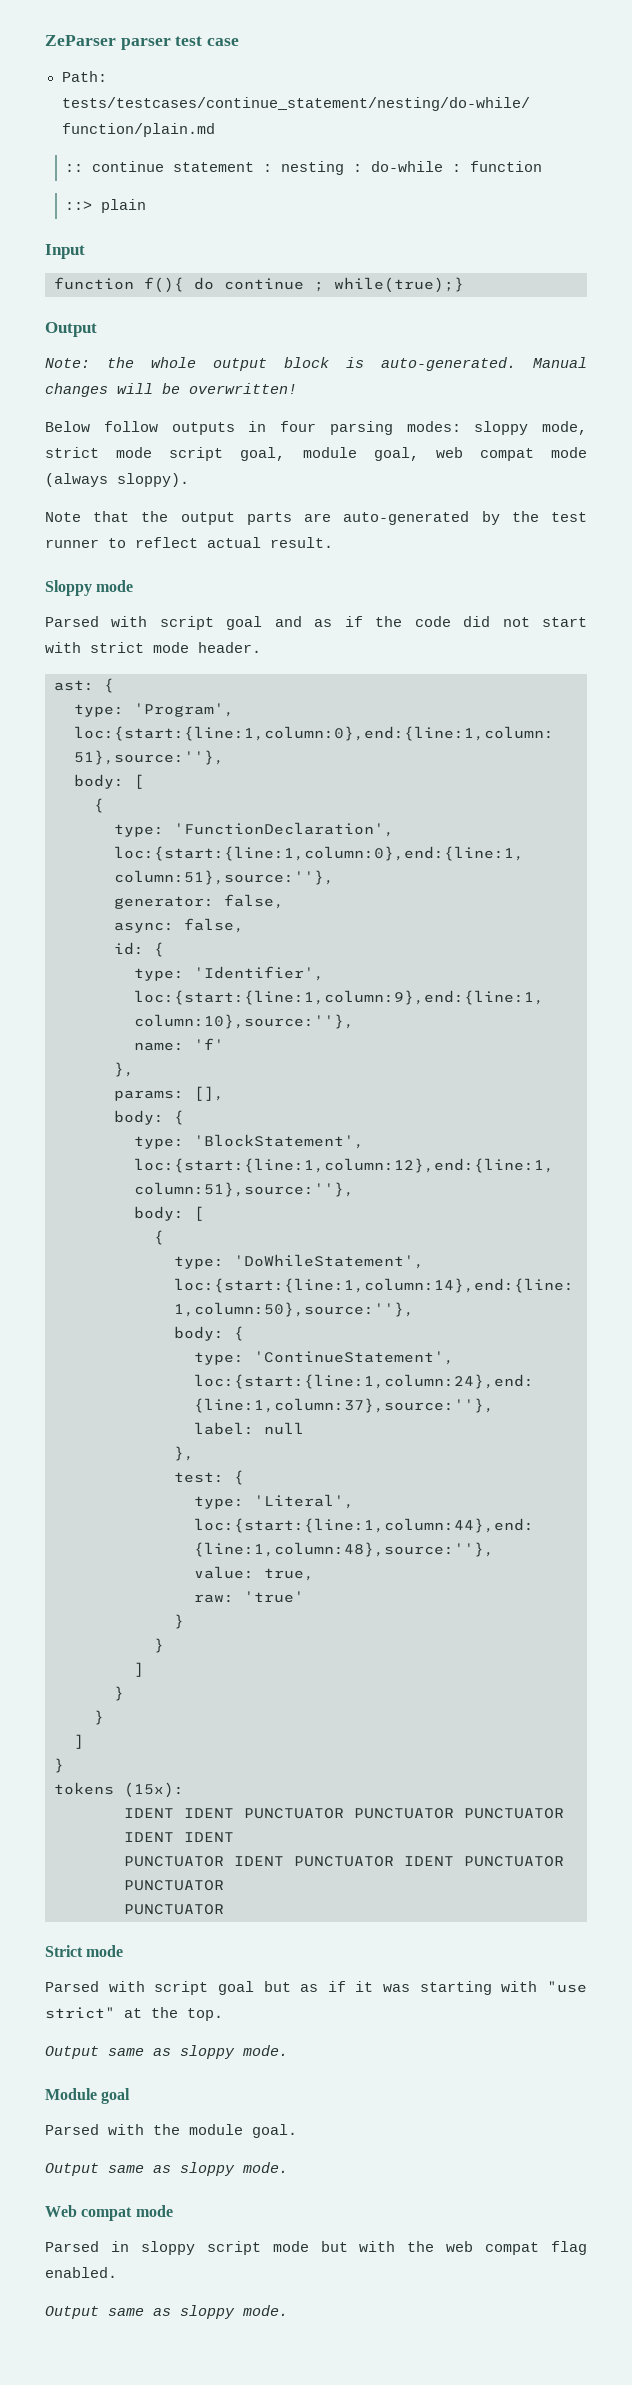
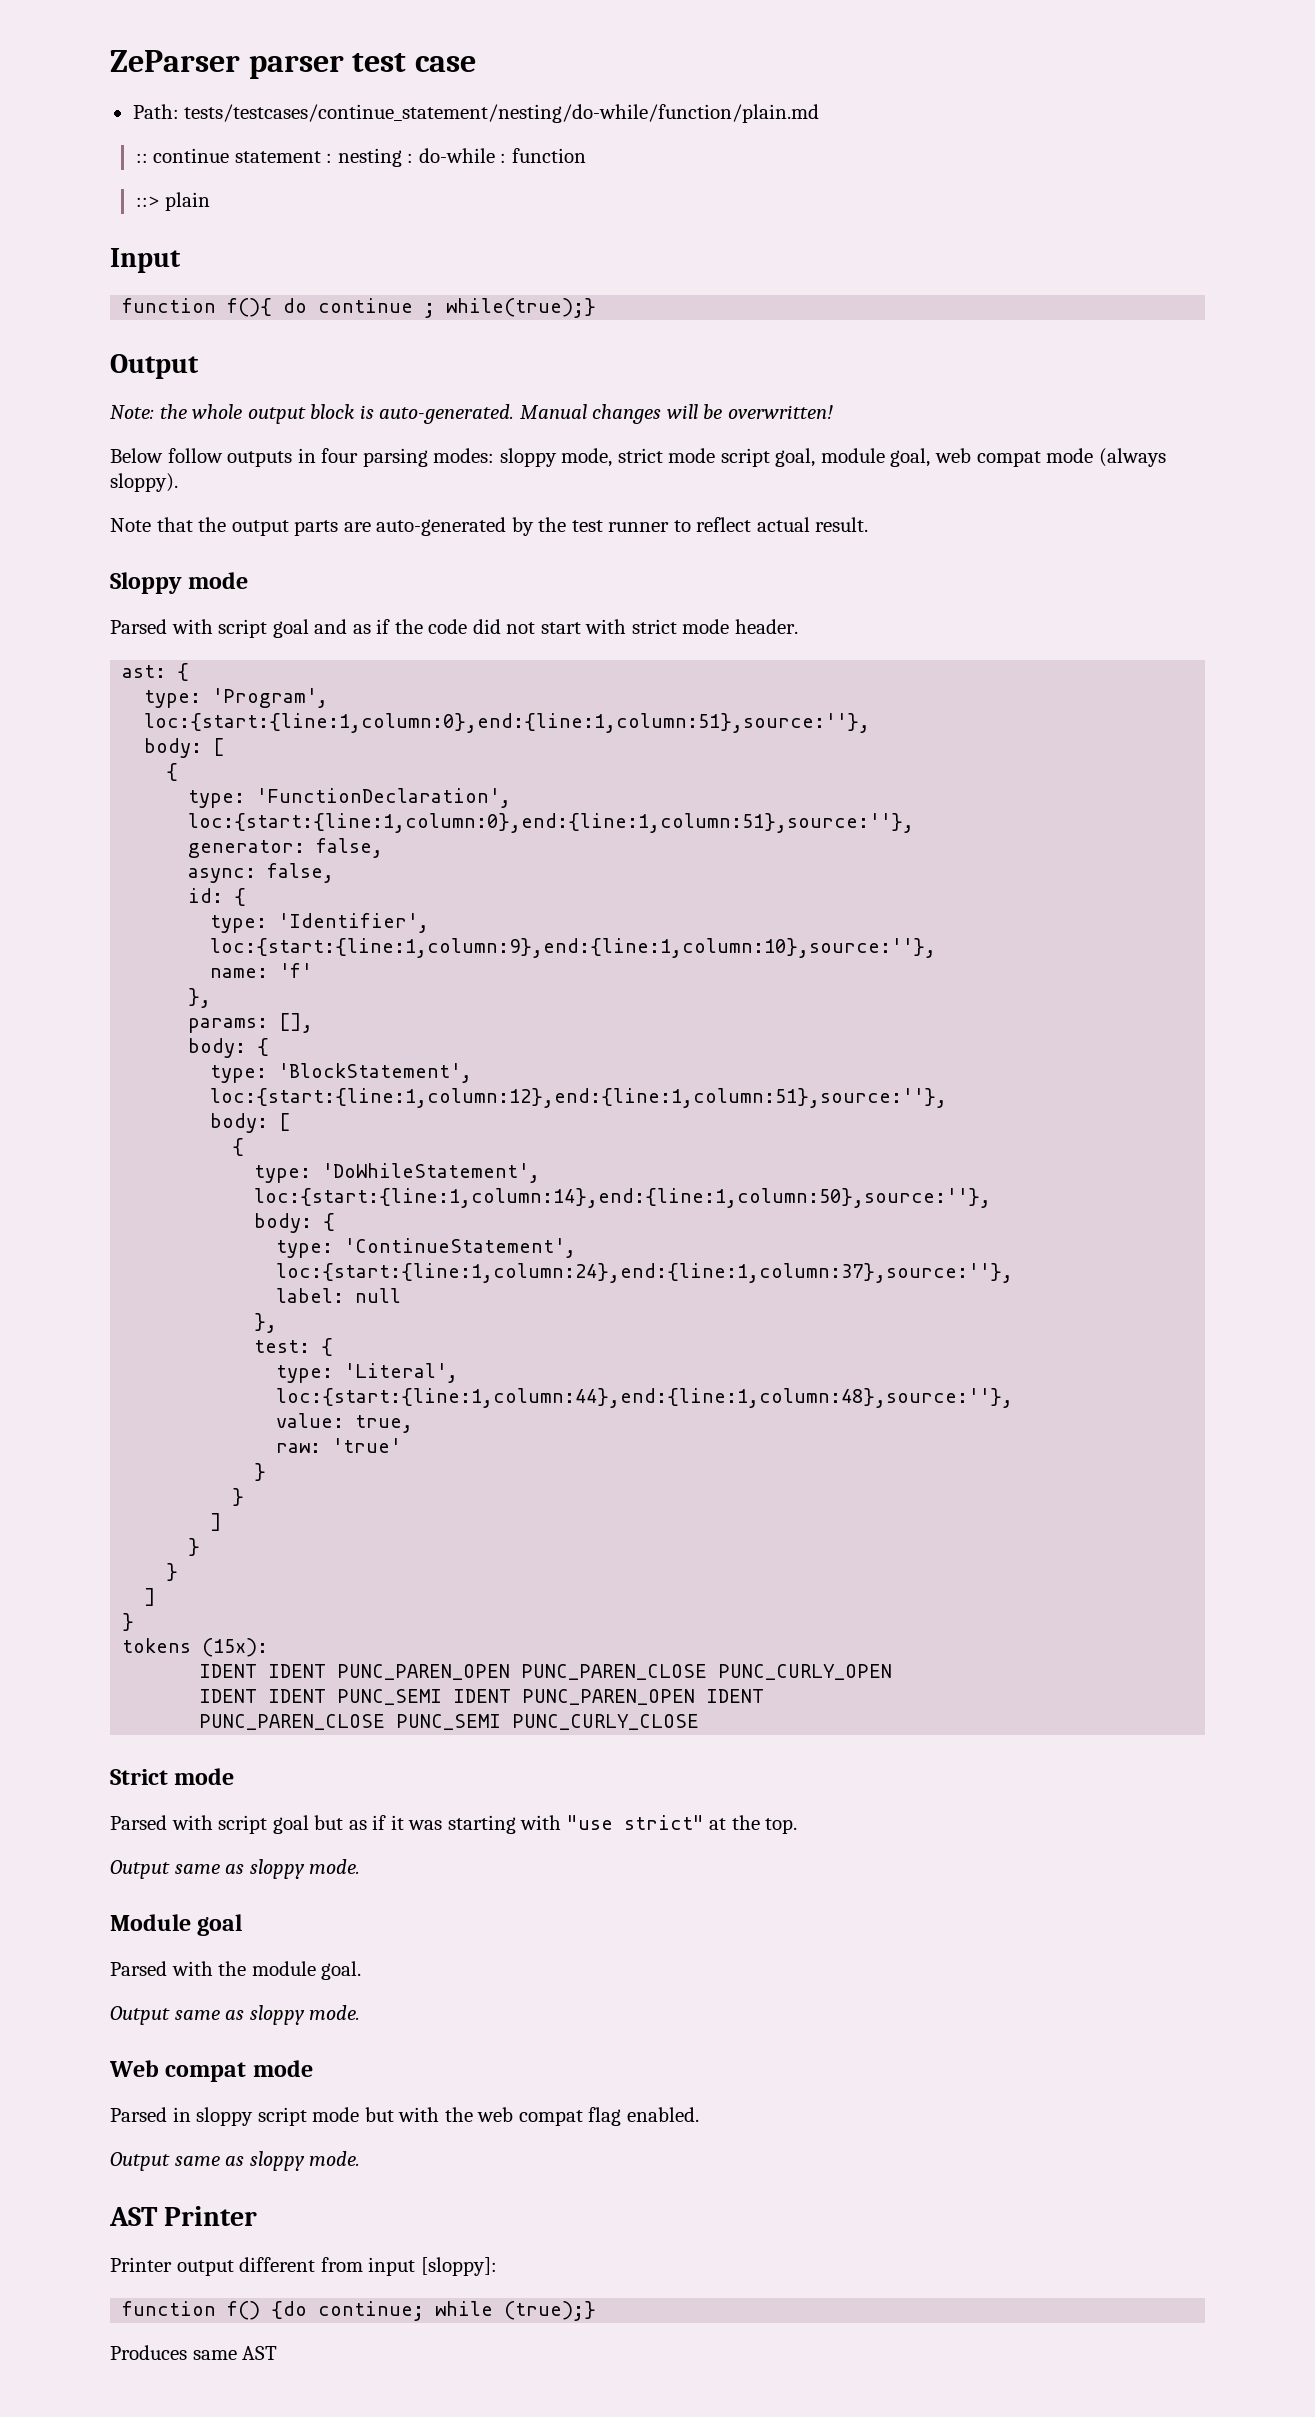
[244,1808,564,1819] [124,1832,234,1842] [124,1856,564,1867] [124,1880,224,1891] [124,1904,224,1915] PUNCTUATOR PUNCTUATOR PUNCTUATOR IDENT IDENT // PUNCTUATOR IDENT PUNCTUATOR IDENT PUNCTUATOR PUNCTUATOR // PUNCTUATOR -> [337,1664,893,1680] [199,1689,765,1705] [199,1714,700,1730] PUNC_PAREN_OPEN PUNC_PAREN_CLOSE PUNC_CURLY_OPEN // IDENT IDENT PUNC_SEMI IDENT PUNC_PAREN_OPEN IDENT // PUNC_PAREN_CLOSE PUNC_SEMI PUNC_CURLY_CLOSE
(288, 2310) none -> [109,2206,258,2226] [110,2257,497,2276] [122,2301,597,2321] [110,2345,278,2360] // AST Printer // Printer output different from input [sloppy]: // function f() {do continue; while (true);} // Produces same AST

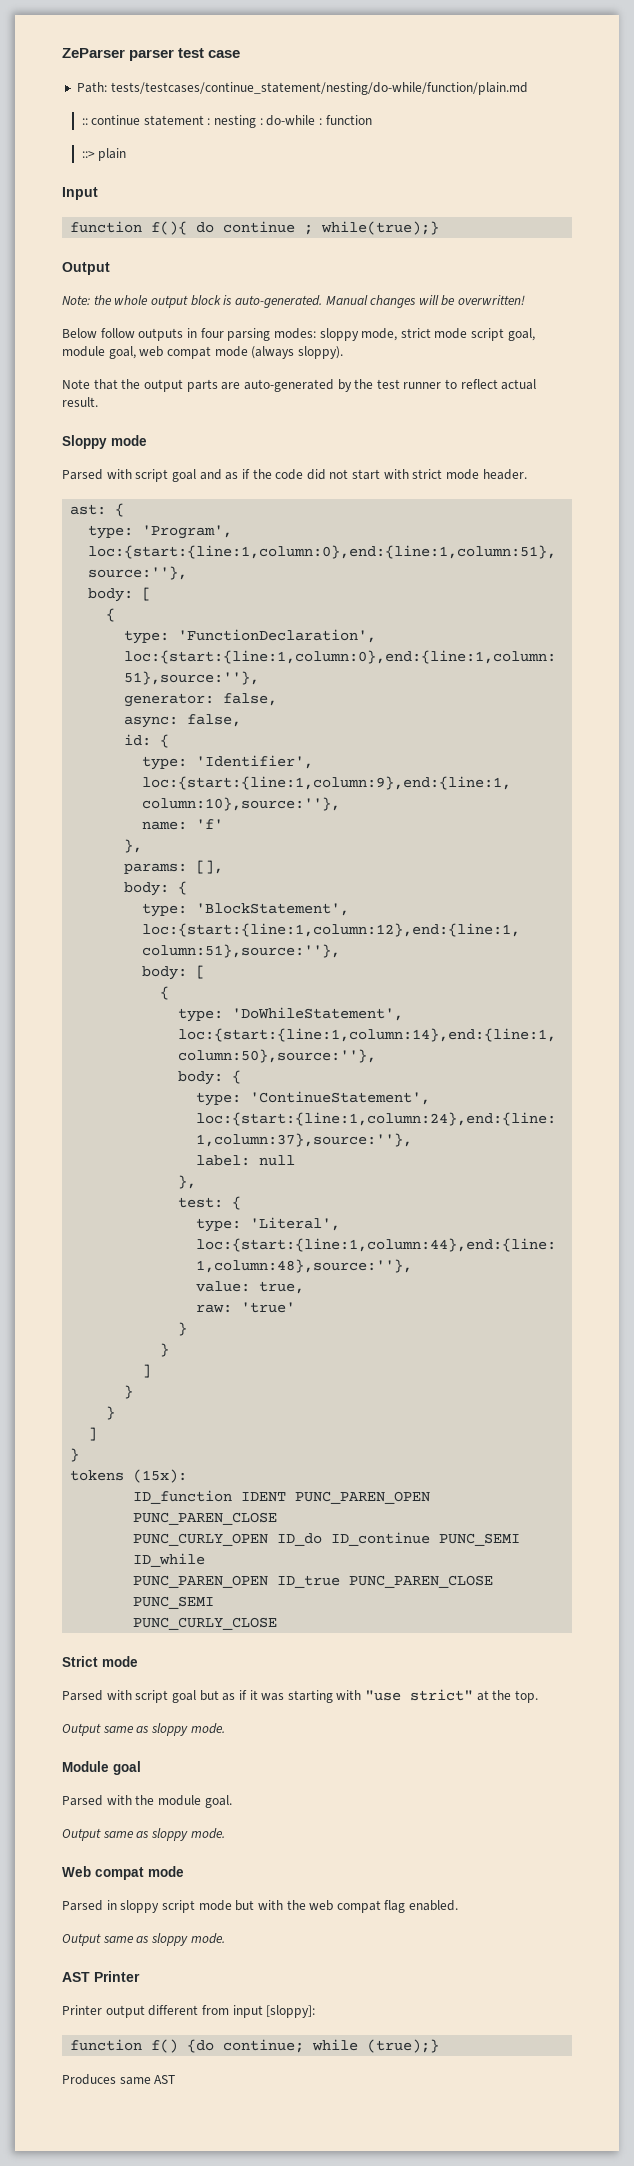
[199,1664,258,1678] IDENT -> [133,1490,233,1504] ID_function
(708, 1672) none -> (278, 1518) //
[199,1689,765,1705] // IDENT IDENT PUNC_SEMI IDENT PUNC_PAREN_OPEN IDENT // -> [277,1532,521,1546] [133,1553,206,1567] [133,1575,341,1588] ID_do ID_continue PUNC_SEMI ID_while // PUNC_PAREN_OPEN ID_true
(502, 1722) none -> (215, 1602) //

